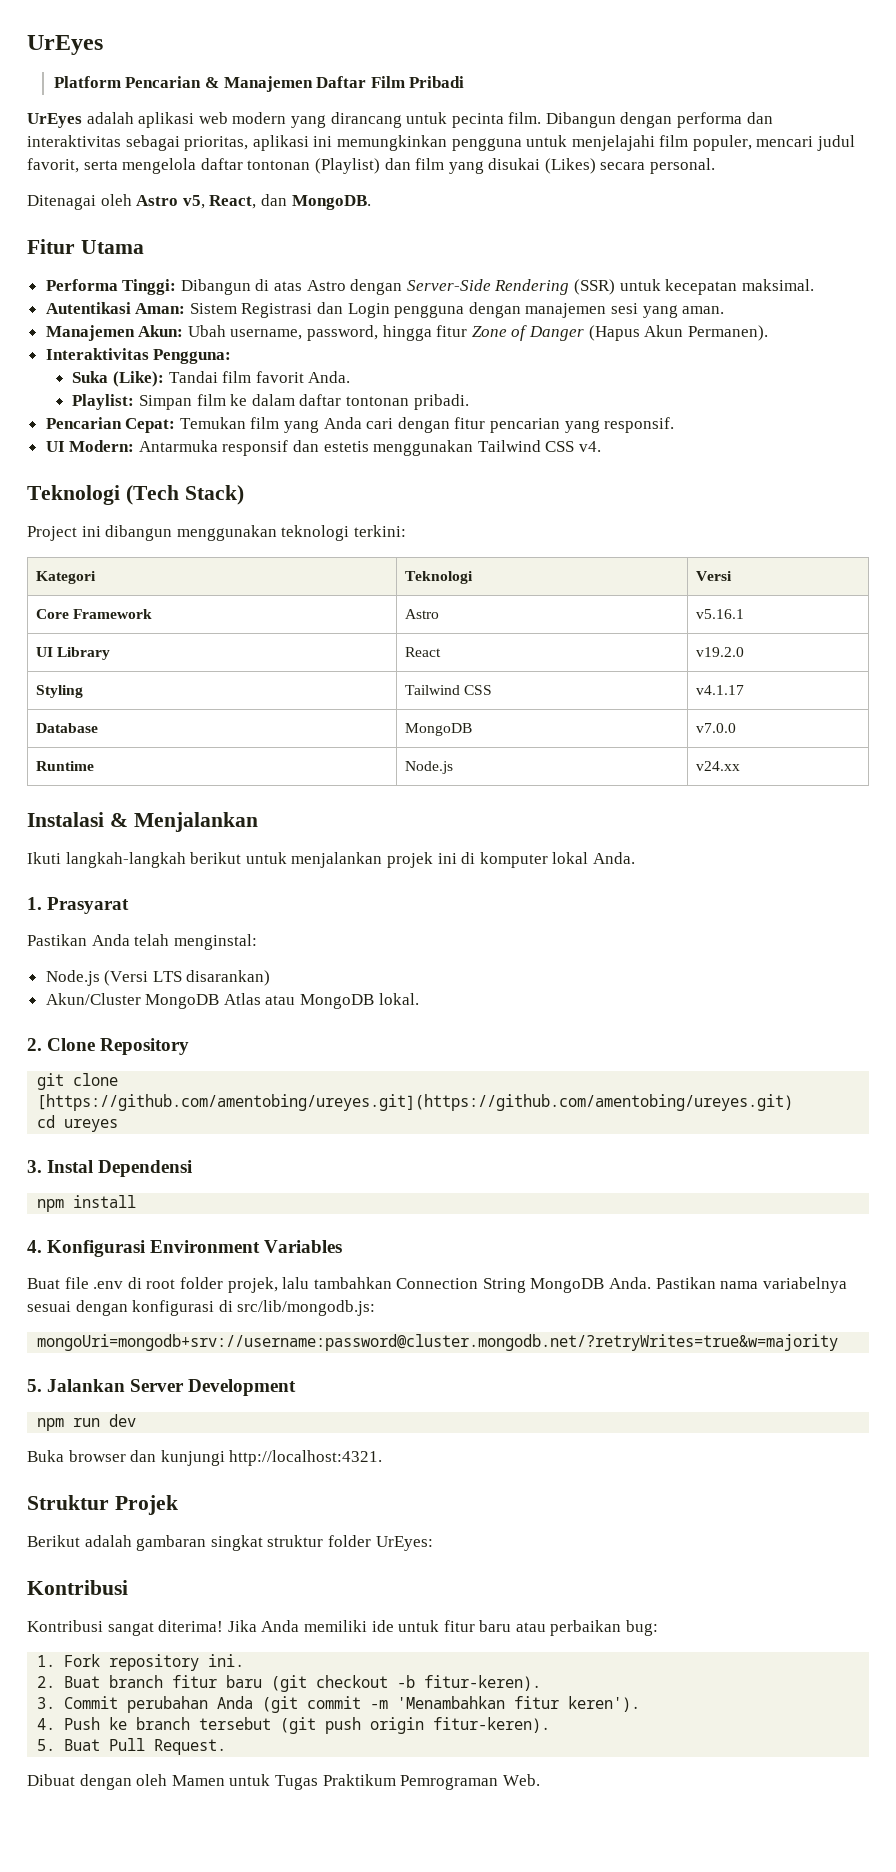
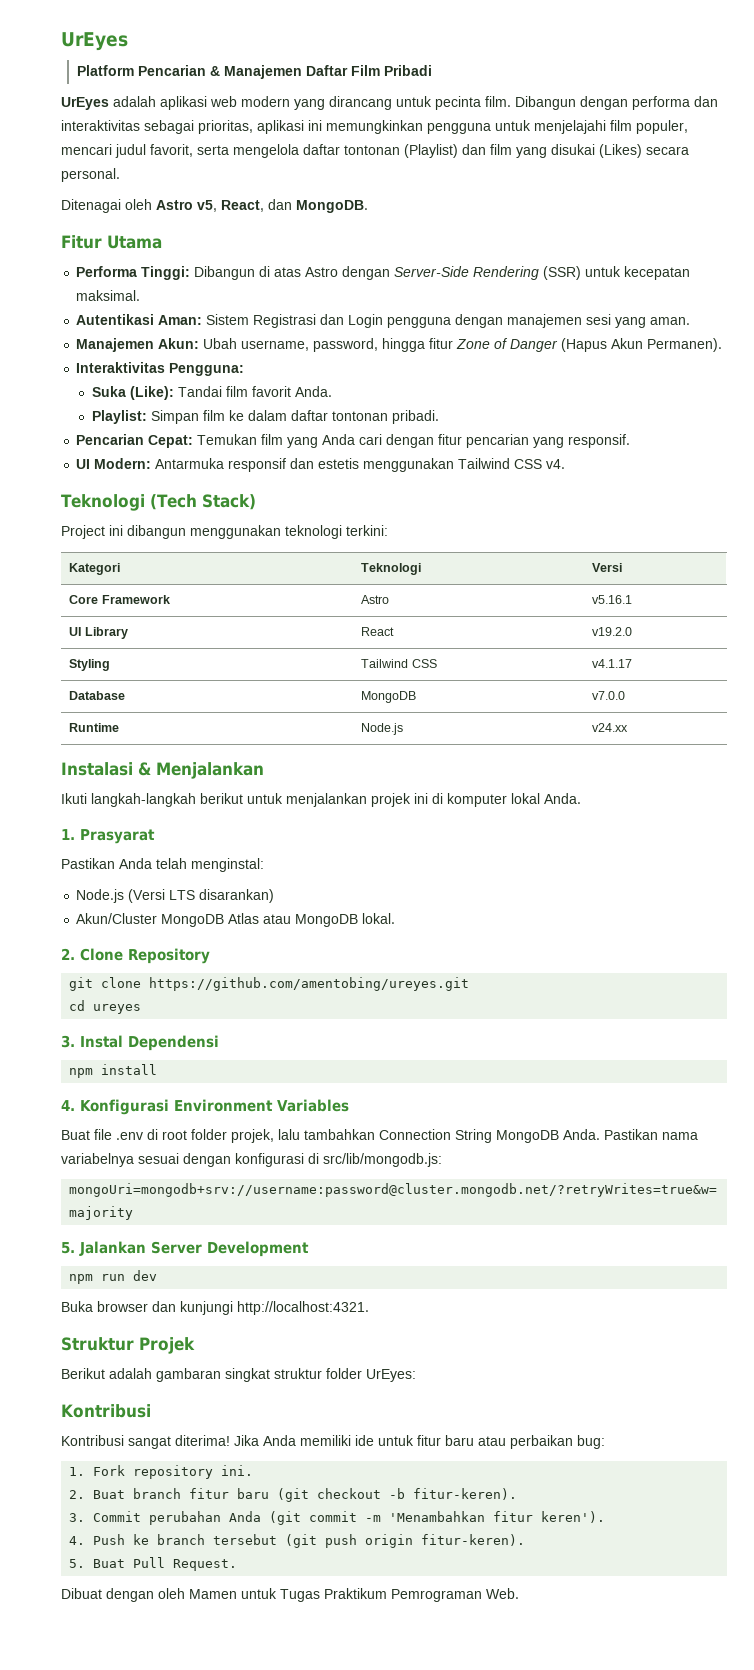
[37,1094,794,1111] [https://github.com/amentobing/ureyes.git](https://github.com/amentobing/ureyes.git) -> [149,977,470,991] https://github.com/amentobing/ureyes.git

